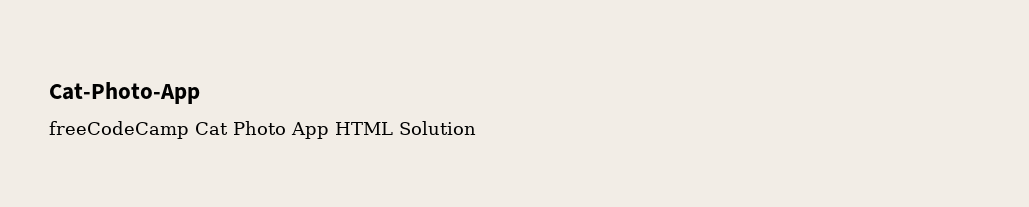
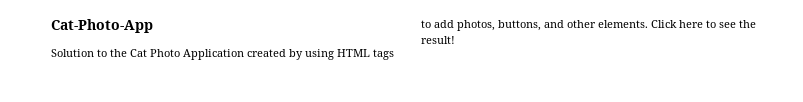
[49,121,476,139] freeCodeCamp Cat Photo App HTML Solution -> [51,49,394,60] [421,20,756,31] [421,36,455,44] Solution to the Cat Photo Application created by using HTML tags to add photos, buttons, and other elements. Click here to see the result!

